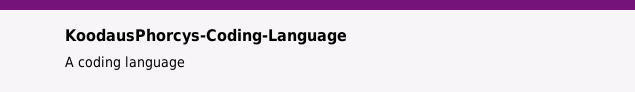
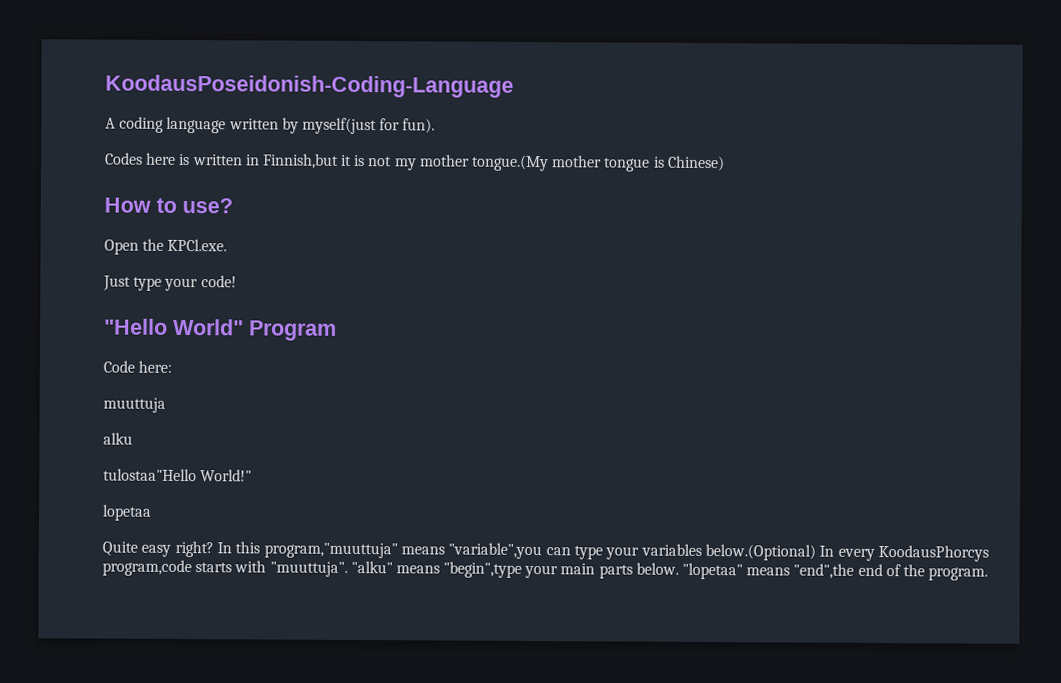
[65,28,347,45] KoodausPhorcys-Coding-Language -> [105,74,514,98] KoodausPoseidonish-Coding-Language
(185, 63) none -> [228,117,436,135] [105,152,725,172] [104,197,233,214] [104,238,228,255] [103,275,237,292] [104,318,337,341] [103,360,173,373] [103,397,166,413] [103,432,133,445] [103,468,253,482] [102,504,152,521] [102,540,990,562] [102,559,989,581] written by myself(just for fun). // Codes here is written in Finnish,but it is not my mother tongue.(My mother tongue is Chinese) // How to use? // Open the KPCl.exe. // Just type your code! // "Hello World" Program // Code here: // muuttuja // alku // tulostaa"Hello World!" // lopetaa // Quite easy right? In this program,"muuttuja" means "variable",you can type your variables below.(Optional) In every KoodausPhorcys program,code starts with "muuttuja". "alku" means "begin",type your main parts below. "lopetaa" means "end",the end of the program.

